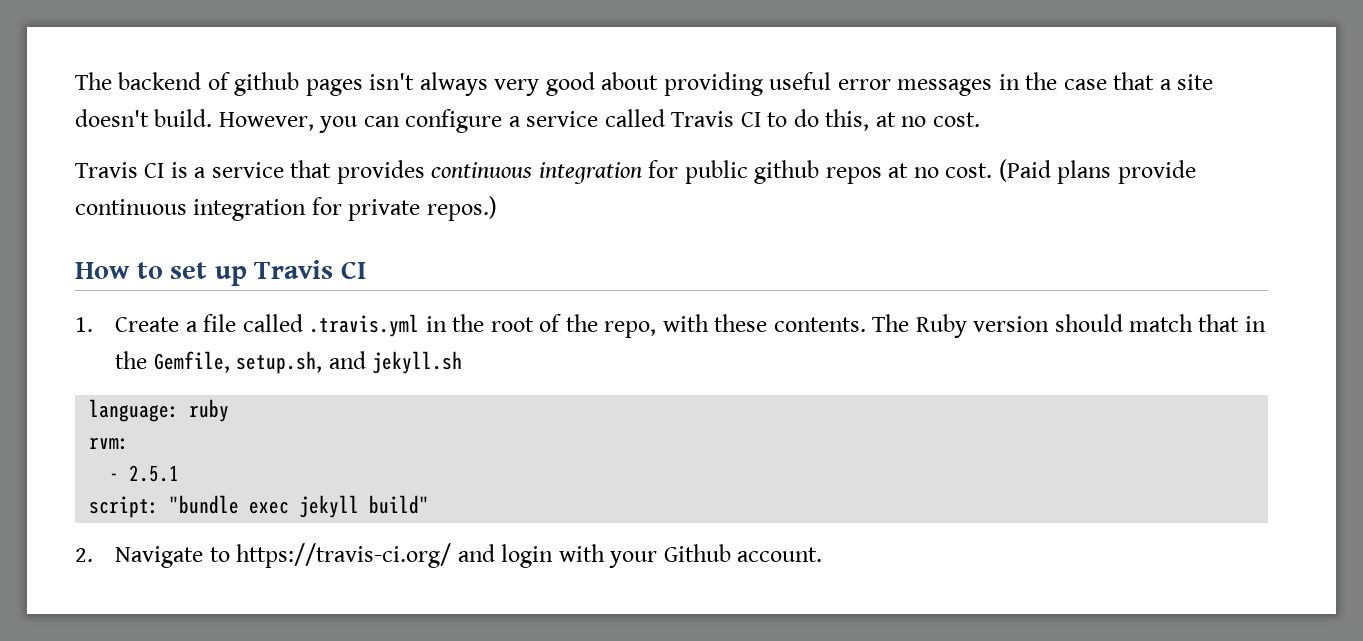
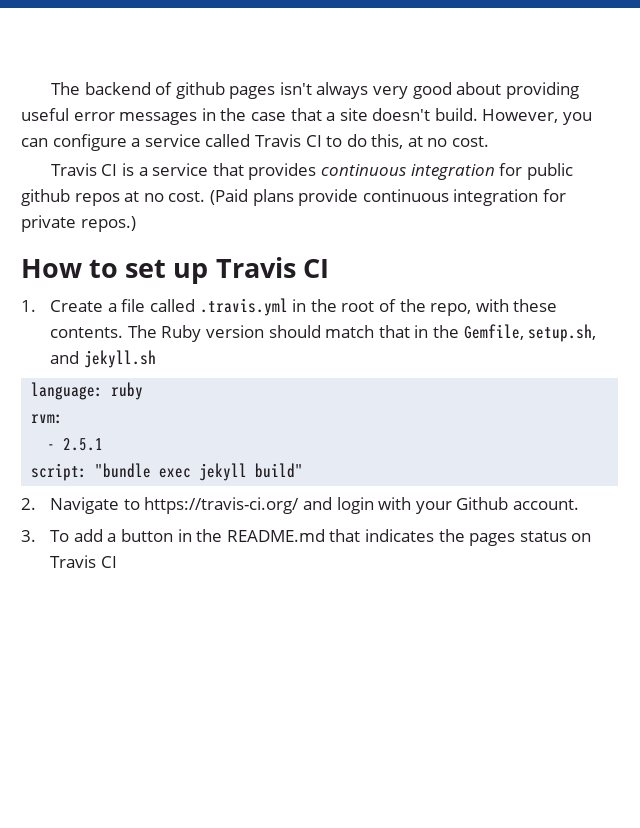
(823, 554) none -> [21,529,592,546] [50,555,117,568] // 3. To add a button in the README.md that indicates the pages status on Travis CI

